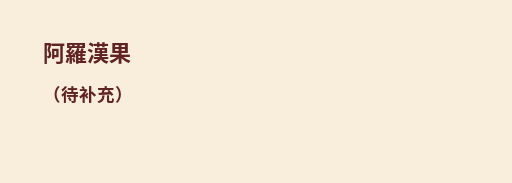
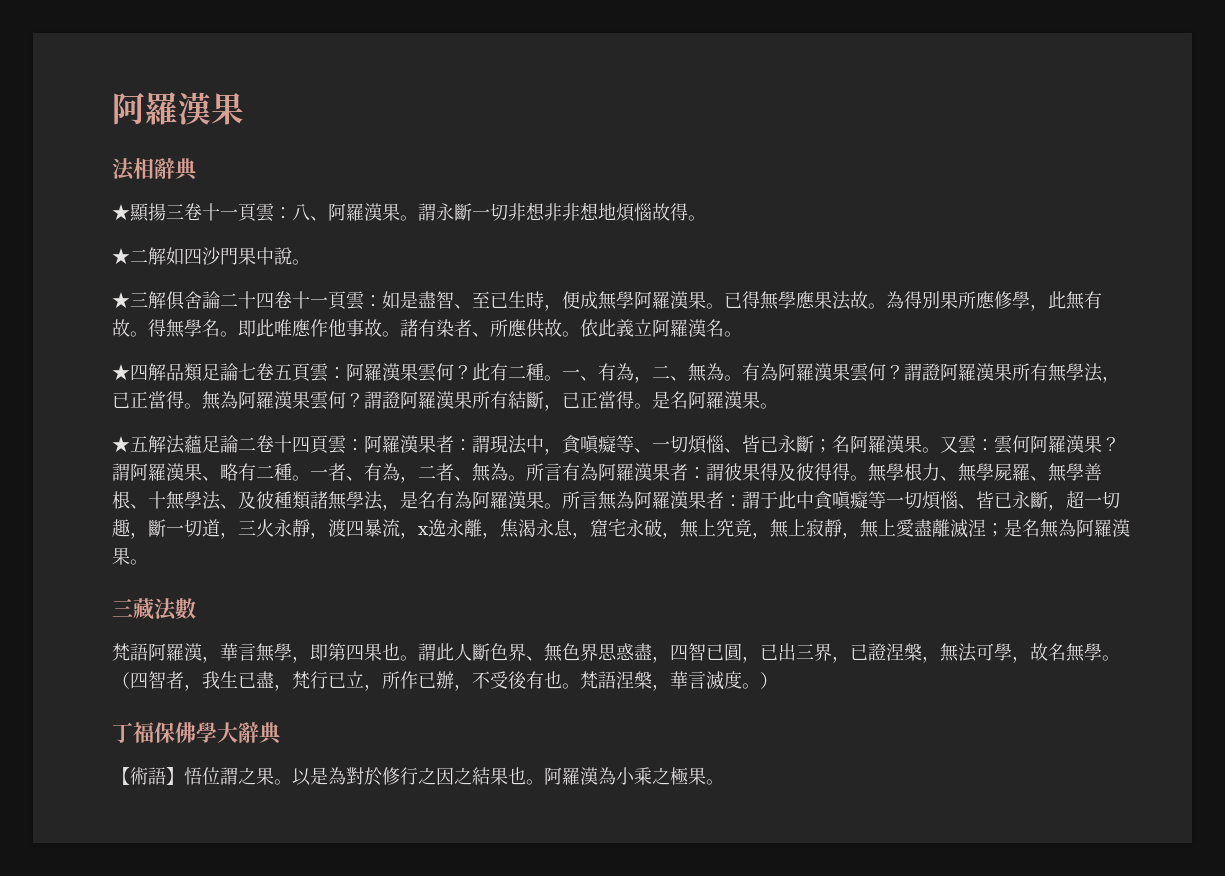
[43,86,133,104] （待补充） -> [112,158,199,181] [112,202,706,222] [112,247,310,265] [112,291,1102,311] [112,319,742,338] [112,363,1120,383] [112,391,778,411] [112,435,1120,455] [112,463,1102,483] [112,490,1120,511] [112,518,1130,539] [112,547,148,565] [112,598,196,621] [112,643,1120,663] [112,671,778,691] [112,722,283,745] [112,767,724,786] 法相辭典 // ★顯揚三卷十一頁雲：八、阿羅漢果。謂永斷一切非想非非想地煩惱故得。 // ★二解如四沙門果中說。 // ★三解俱舍論二十四卷十一頁雲：如是盡智、至已生時，便成無學阿羅漢果。已得無學應果法故。為得別果所應修學，此無有故。得無學名。即此唯應作他事故。諸有染者、所應供故。依此義立阿羅漢名。 // ★四解品類足論七卷五頁雲：阿羅漢果雲何？此有二種。一、有為，二、無為。有為阿羅漢果雲何？謂證阿羅漢果所有無學法，已正當得。無為阿羅漢果雲何？謂證阿羅漢果所有結斷，已正當得。是名阿羅漢果。 // ★五解法蘊足論二卷十四頁雲：阿羅漢果者：謂現法中，貪嗔癡等、一切煩惱、皆已永斷；名阿羅漢果。又雲：雲何阿羅漢果？謂阿羅漢果、略有二種。一者、有為，二者、無為。所言有為阿羅漢果者：謂彼果得及彼得得。無學根力、無學屍羅、無學善根、十無學法、及彼種類諸無學法，是名有為阿羅漢果。所言無為阿羅漢果者：謂于此中貪嗔癡等一切煩惱、皆已永斷，超一切趣，斷一切道，三火永靜，渡四暴流，x逸永離，焦渴永息，窟宅永破，無上究竟，無上寂靜，無上愛盡離滅涅；是名無為阿羅漢果。 // 三藏法數 // 梵語阿羅漢，華言無學，即第四果也。謂此人斷色界、無色界思惑盡，四智已圓，已出三界，已證涅槃，無法可學，故名無學。（四智者，我生已盡，梵行已立，所作已辦，不受後有也。梵語涅槃，華言滅度。） // 丁福保佛學大辭典 // 【術語】悟位謂之果。以是為對於修行之因之結果也。阿羅漢為小乘之極果。

